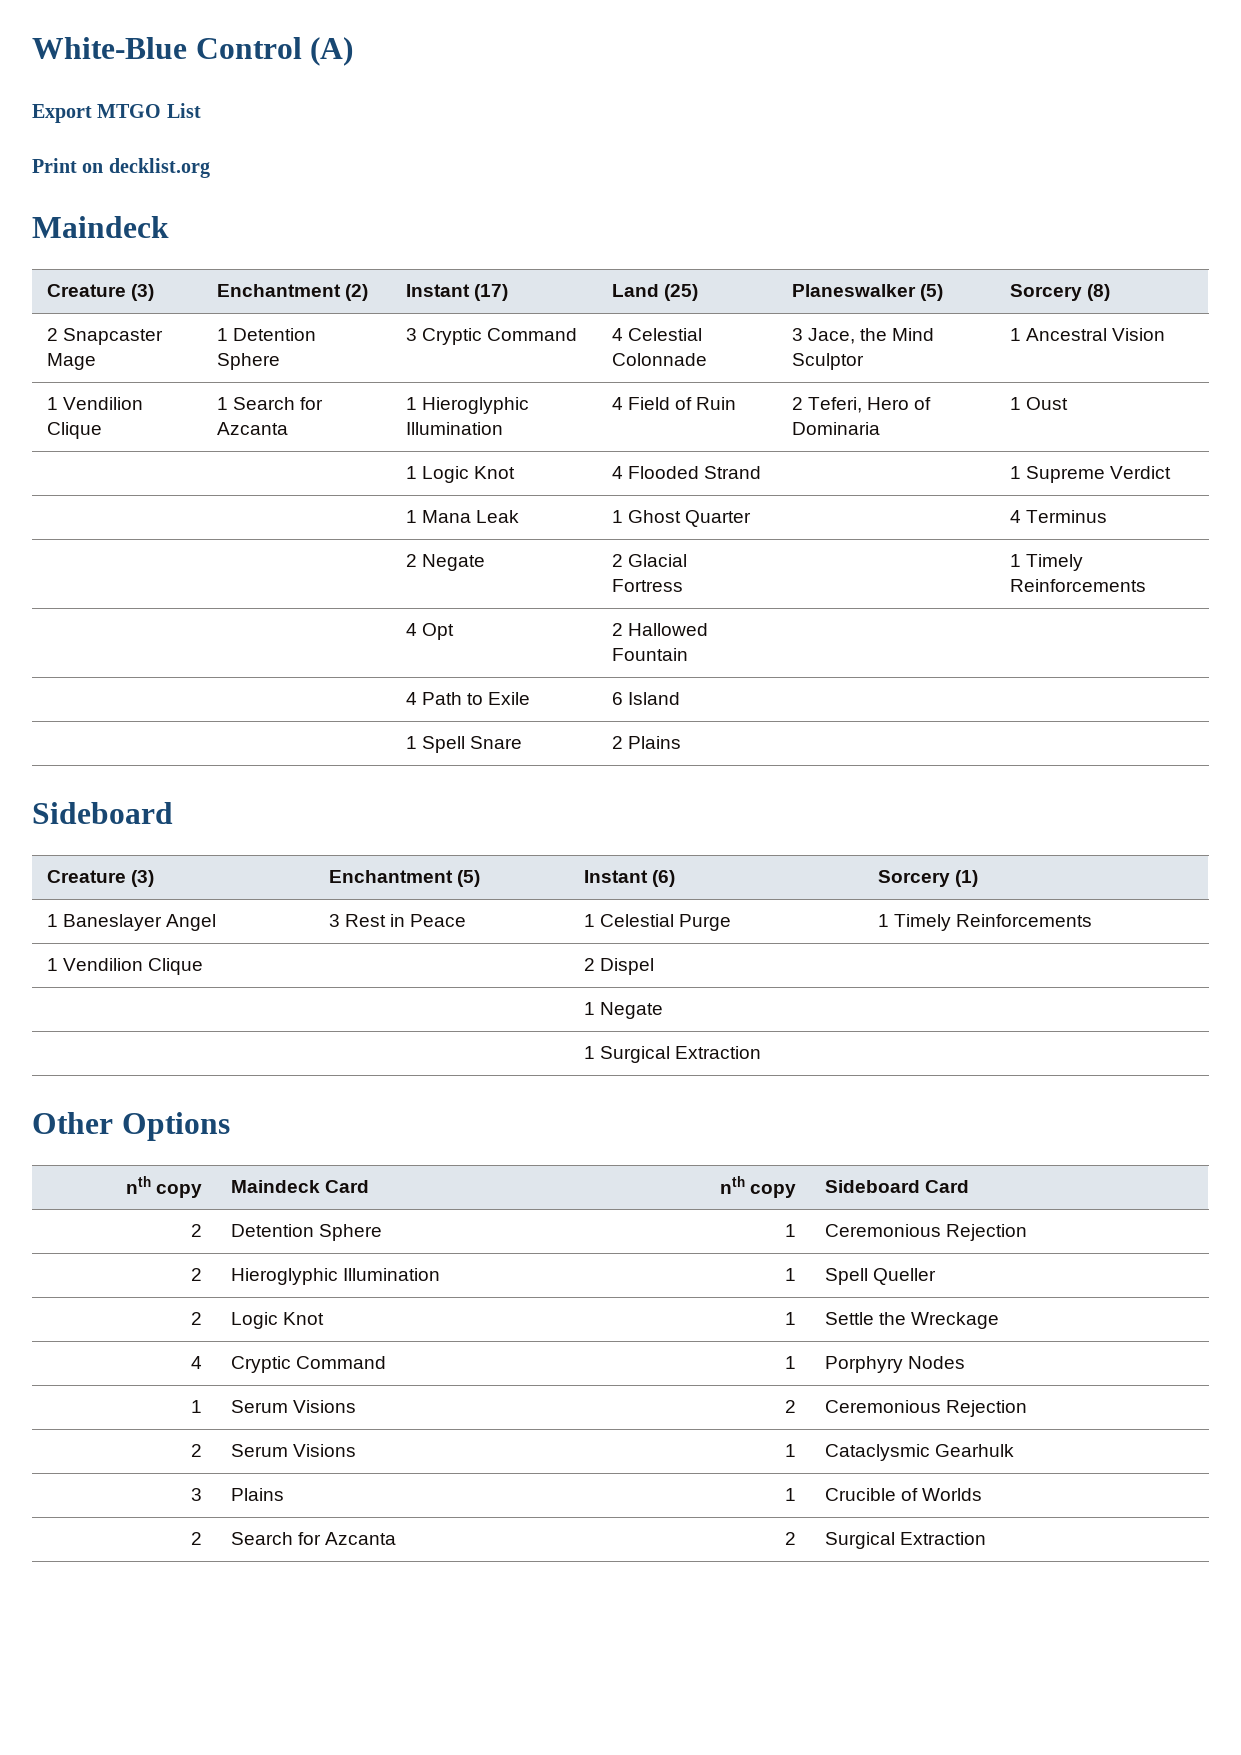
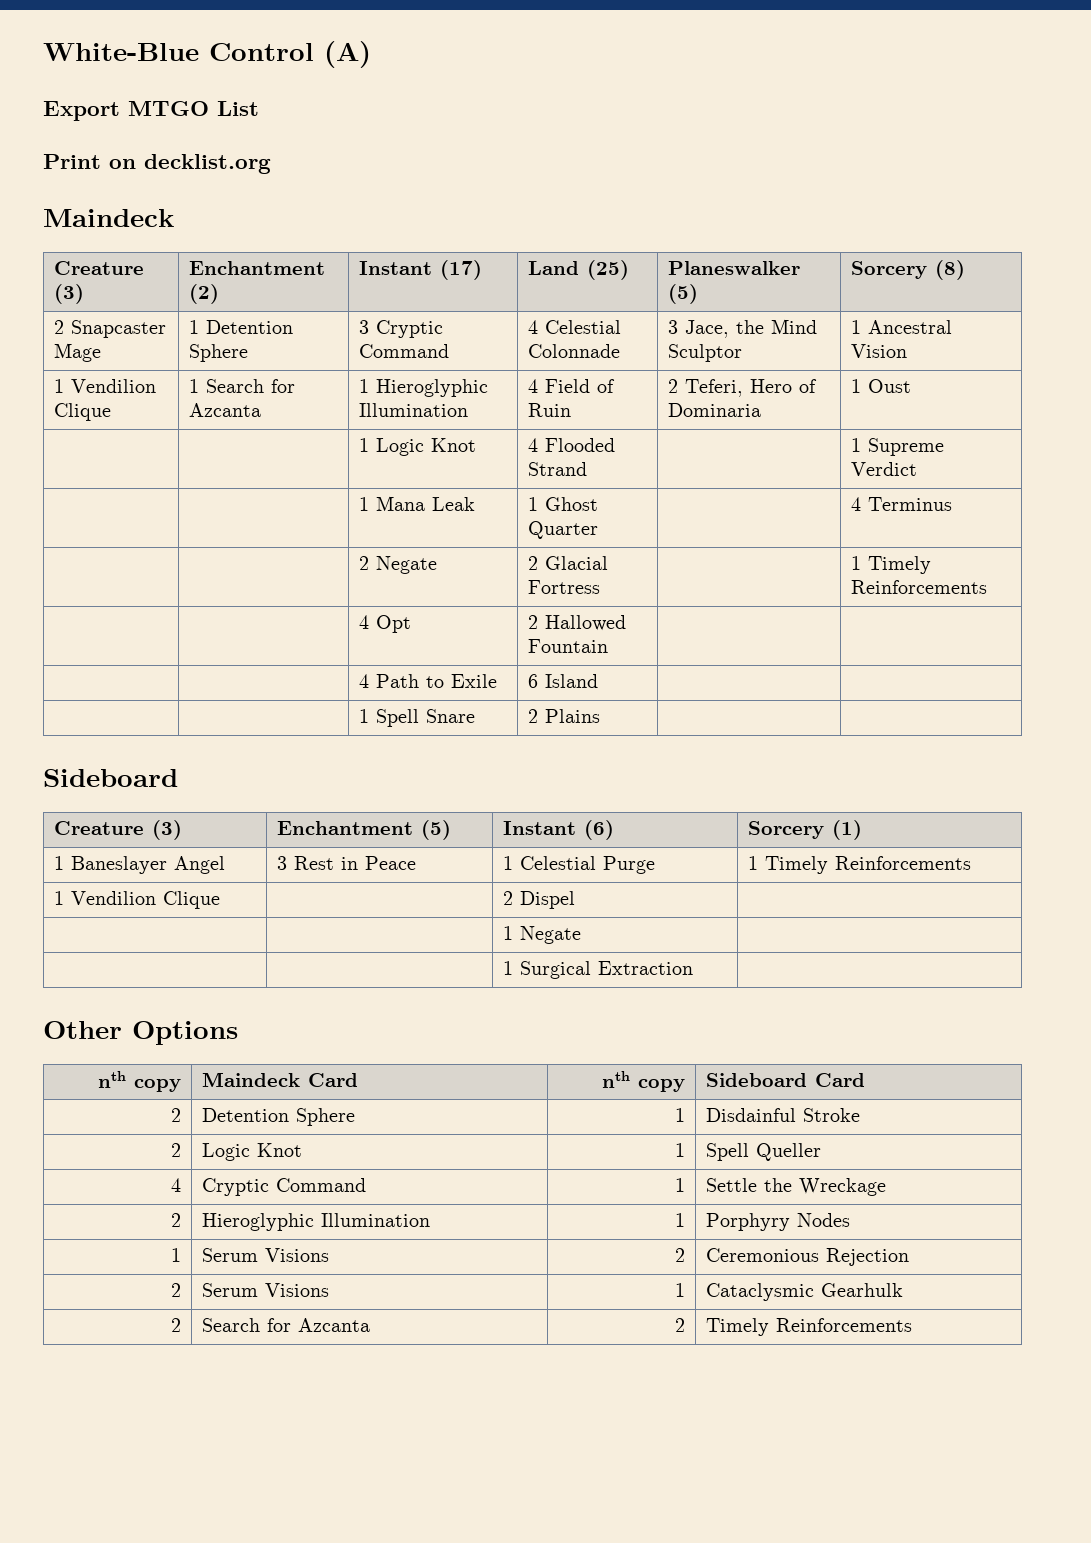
[824,1224,1028,1241] [191,1268,203,1281] [230,1268,441,1285] [785,1268,797,1281] [824,1268,937,1285] Ceremonious Rejection // 2 | Hieroglyphic Illumination | 1 | Spell Queller -> [705,1108,860,1122] Disdainful Stroke
[824,1312,1000,1329] Settle the Wreckage -> [705,1143,821,1161] Spell Queller
(797, 1362) none -> [705,1178,886,1196] [171,1213,182,1227] [201,1213,430,1231] [675,1213,686,1227] | Settle the Wreckage // 2 | Hieroglyphic Illumination | 1
[191,1488,203,1501] [230,1488,284,1501] [785,1488,797,1501] [824,1488,983,1501] // 3 | Plains | 1 | Crucible of Worlds -> (903, 1290) none
[824,1532,987,1549] Surgical Extraction -> [705,1318,912,1336] Timely Reinforcements

